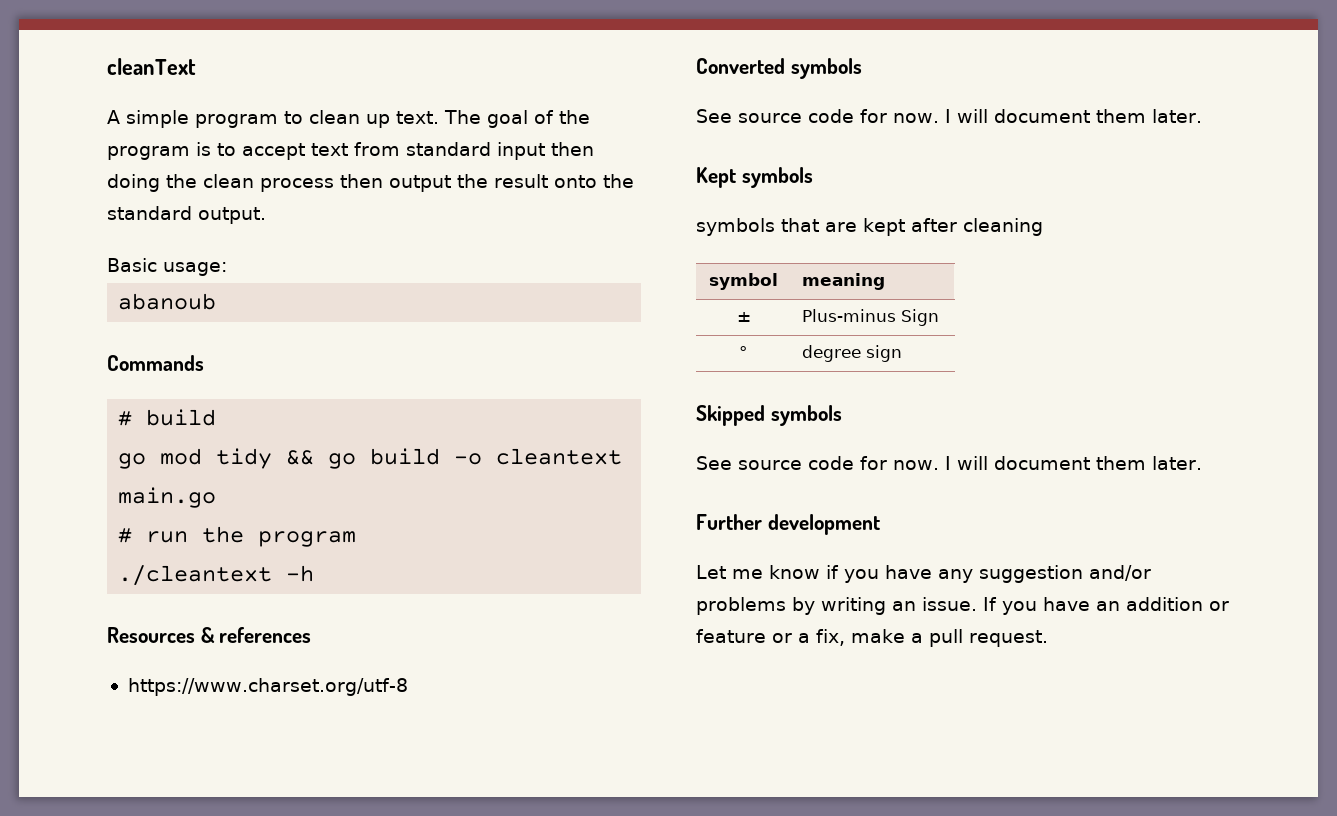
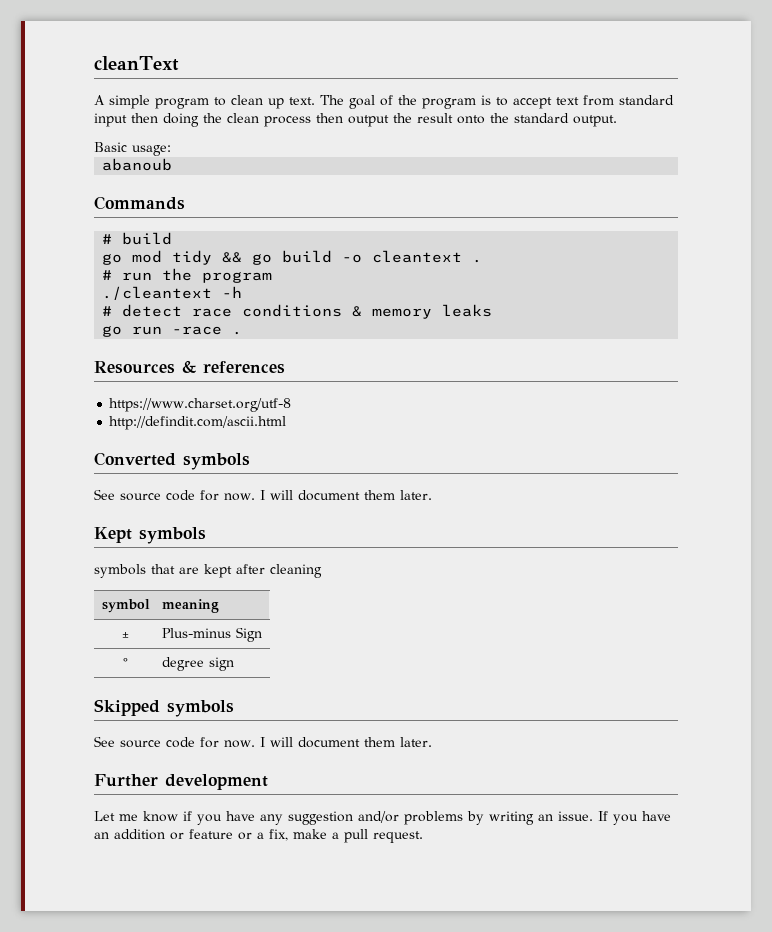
[118,487,217,508] main.go -> [472,259,483,263] .
(315, 573) none -> [102,304,493,319] [102,325,243,337] // # detect race conditions & memory leaks // go run -race .
(408, 687) none -> [109,416,287,430] // http://defindit.com/ascii.html

